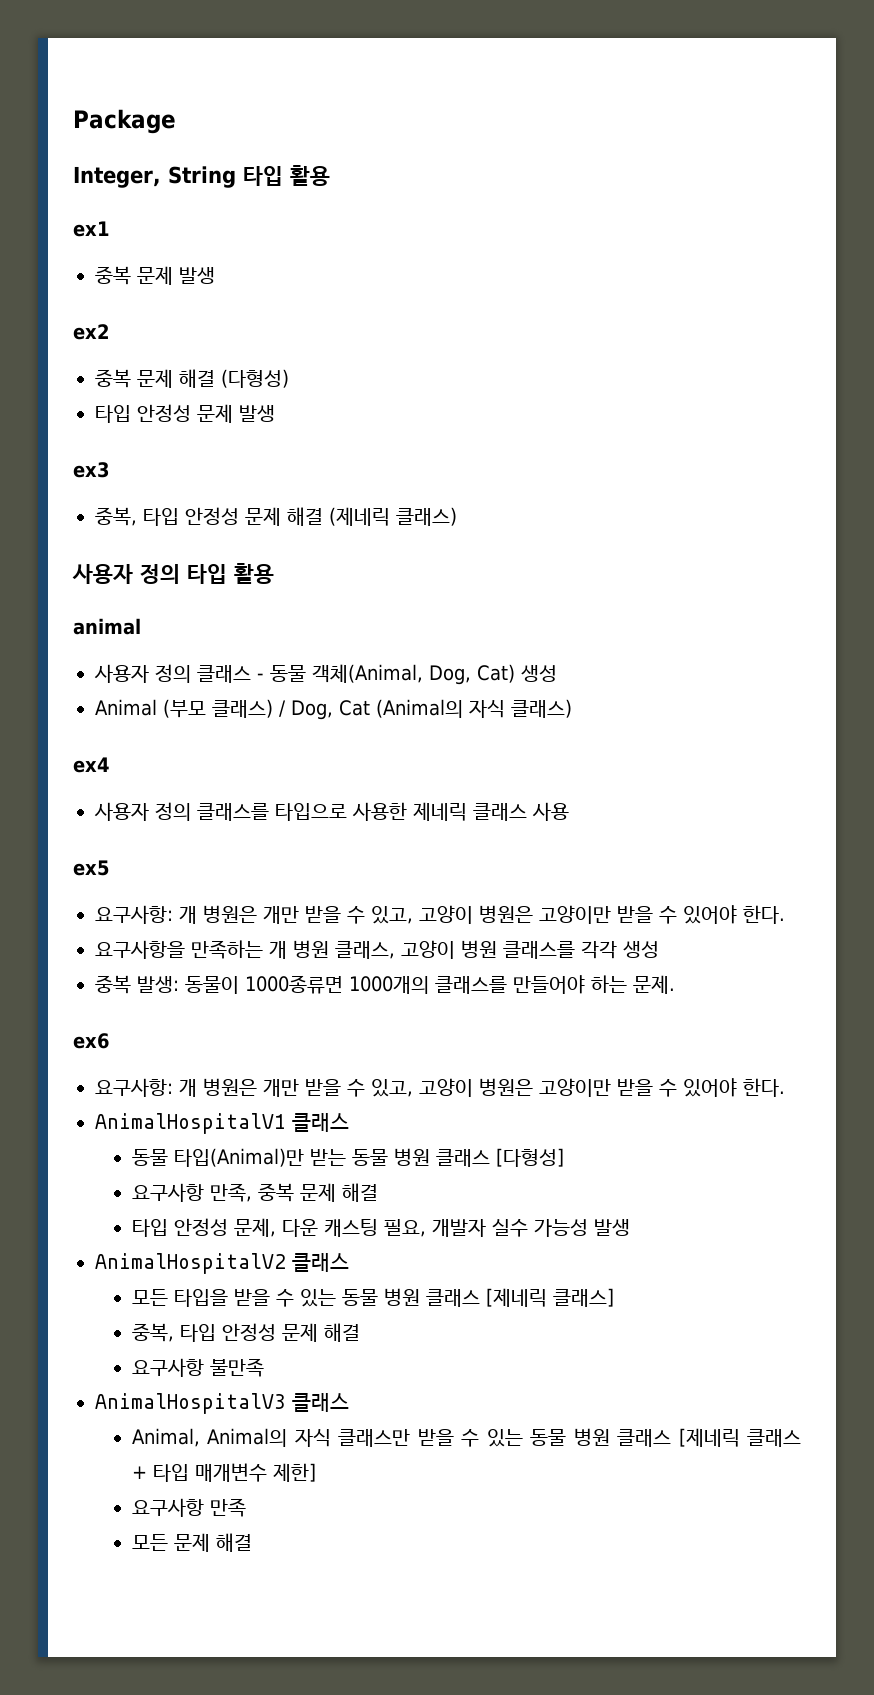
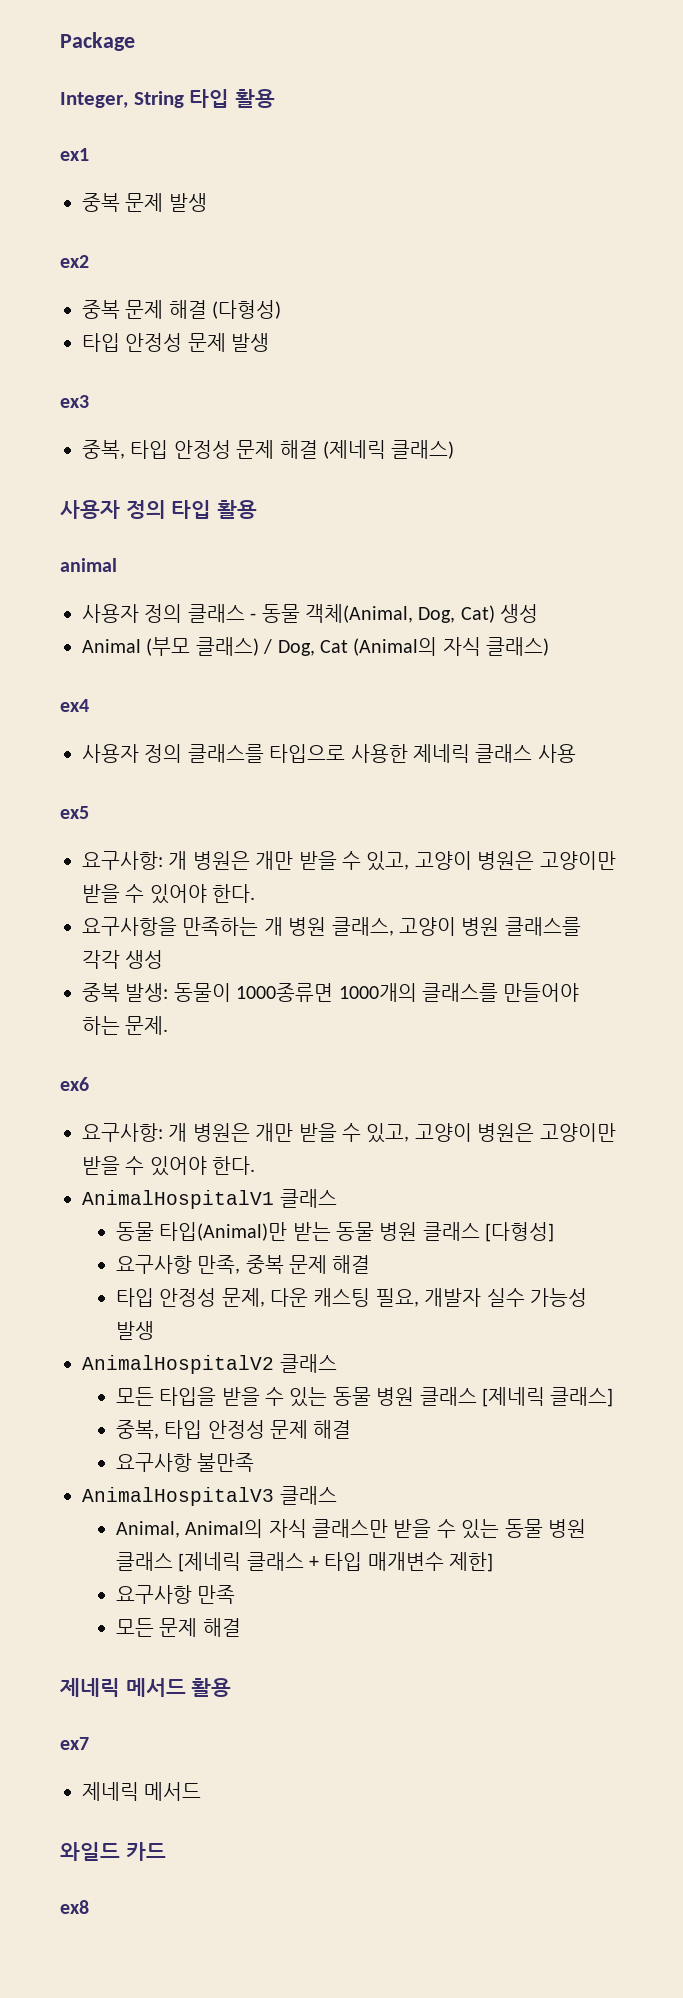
(252, 1542) none -> [60,1678,232,1697] [60,1737,89,1750] [82,1782,202,1801] [60,1842,166,1861] [60,1900,89,1914] // 제네릭 메서드 활용 // ex7 // 제네릭 메서드 // 와일드 카드 // ex8

